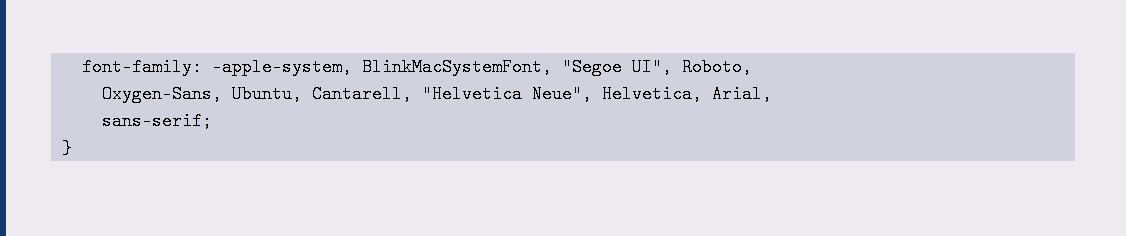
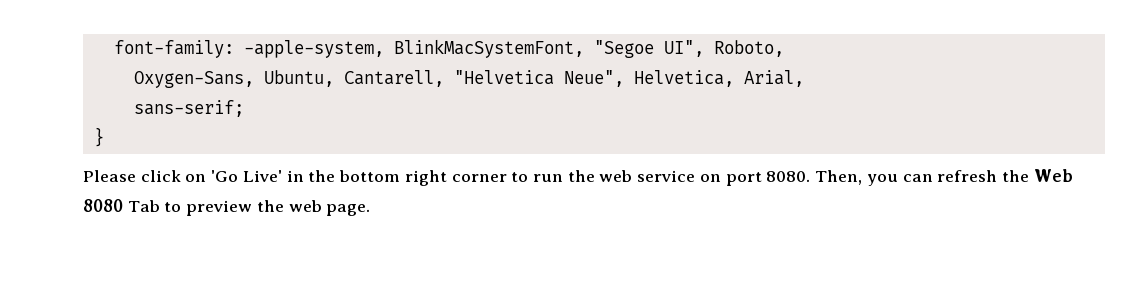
(72, 148) none -> [83,169,1073,186] [83,199,371,216] // Please click on 'Go Live' in the bottom right corner to run the web service on port 8080. Then, you can refresh the Web 8080 Tab to preview the web page.

